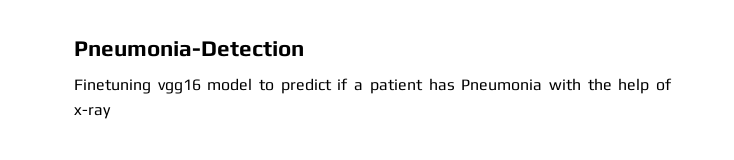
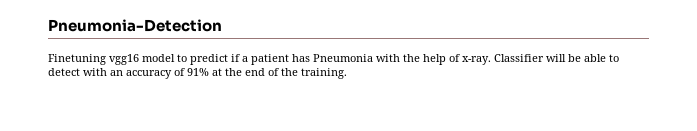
[74,107,111,119] x-ray -> [462,54,619,65] [48,68,347,79] x-ray. Classifier will be able to detect with an accuracy of 91% at the end of the training.

